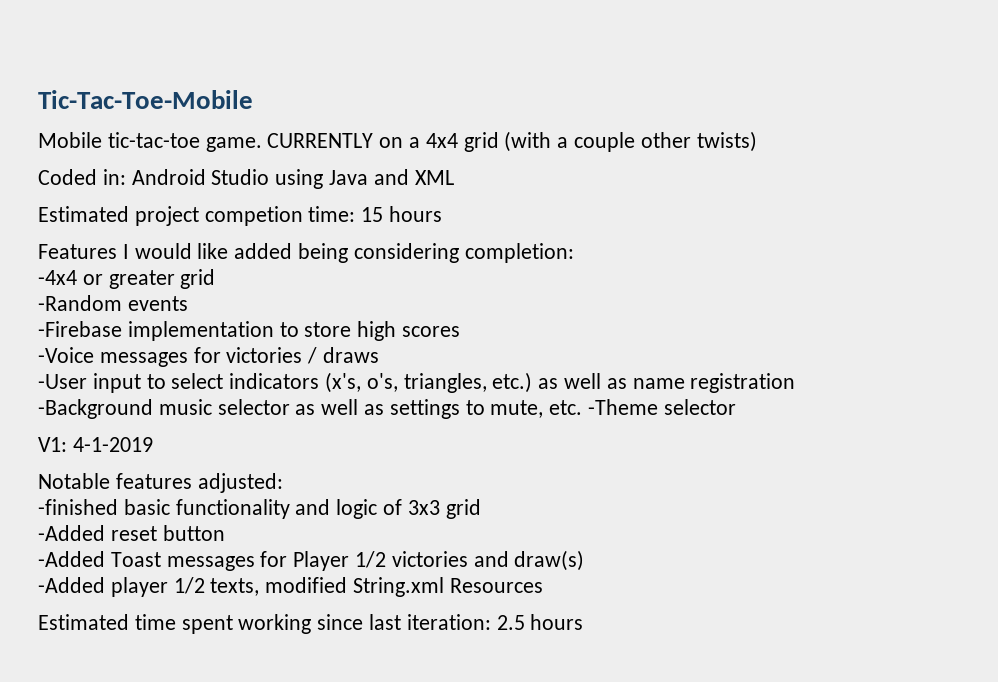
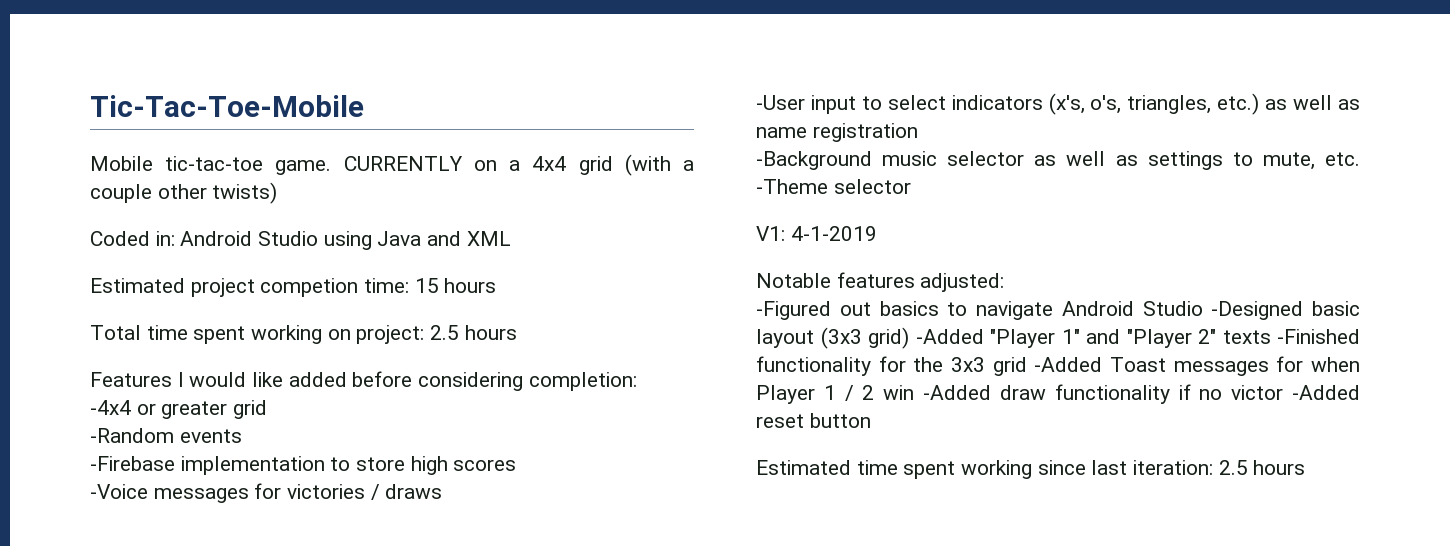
(443, 214) none -> [90,325,517,344] // Total time spent working on project: 2.5 hours
[298,243,349,263] being -> [352,371,413,387] before
[38,499,403,519] -finished basic functionality and logic of -> [756,301,1360,320] [756,327,1360,349] [756,356,944,376] -Figured out basics to navigate Android Studio -Designed basic layout (3x3 grid) -Added "Player 1" and "Player 2" texts -Finished functionality for the
[38,525,225,541] // -Added reset button // -> (1027, 366) none
[293,550,585,571] [38,577,543,597] Player 1/2 victories and draw(s) // -Added player 1/2 texts, modified String.xml Resources -> [1311,357,1360,372] [756,384,1360,404] [756,413,871,428] when Player 1 / 2 win -Added draw functionality if no victor -Added reset button

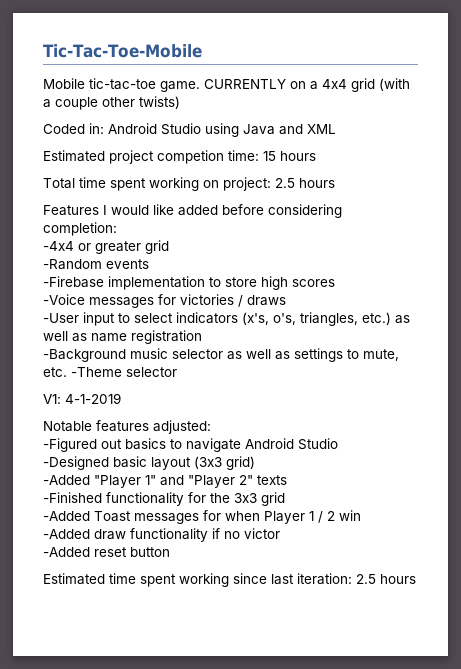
(1203, 308) none -> (338, 444) //
(909, 338) none -> (255, 463) //
(1271, 337) none -> (287, 480) //
(1027, 366) none -> (285, 499) //
(915, 392) none -> (361, 515) //
(1284, 392) none -> (280, 533) //

